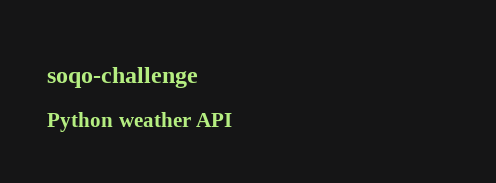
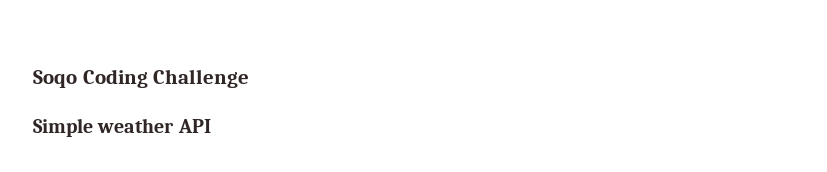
[47,67,198,88] [47,112,113,132] soqo-challenge // Python -> [33,69,250,88] [33,118,93,137] Soqo Coding Challenge // Simple

